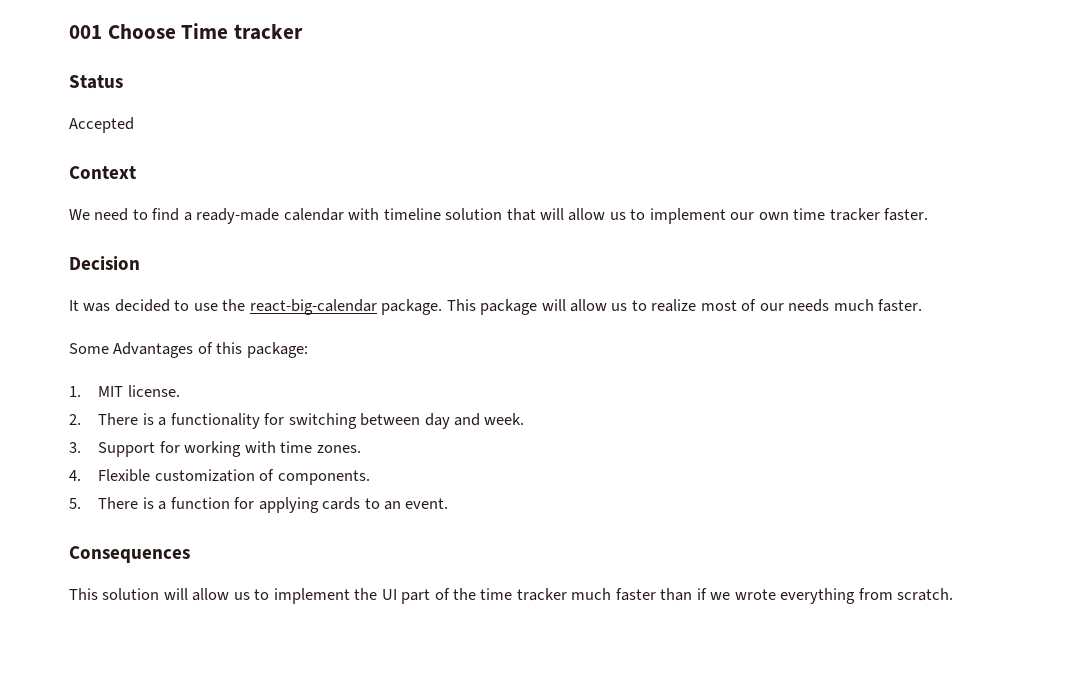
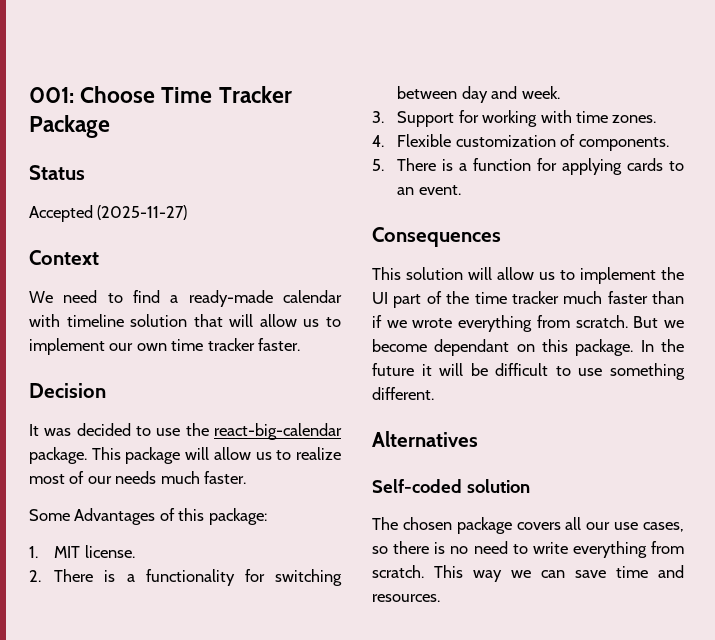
[69,25,102,39] 001 -> [29,87,74,103] 001:
[234,24,304,40] tracker -> [218,86,292,103] [29,115,110,138] Tracker Package
(134, 125) none -> [97,205,188,220] (2025-11-27)
(954, 594) none -> [633,316,684,328] [372,339,684,356] [372,363,685,380] [372,387,434,400] [372,431,478,447] [372,479,530,493] [372,517,684,534] [372,541,684,558] [372,565,684,582] [372,594,440,602] But we become dependant on this package. In the future it will be difficult to use something different. // Alternatives // Self-coded solution // The chosen package covers all our use cases, so there is no need to write everything from scratch. This way we can save time and resources.

